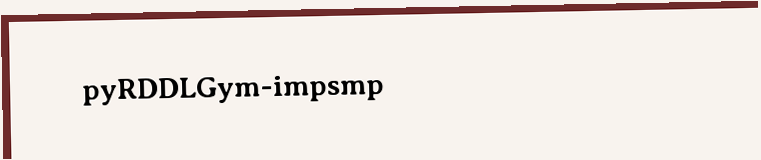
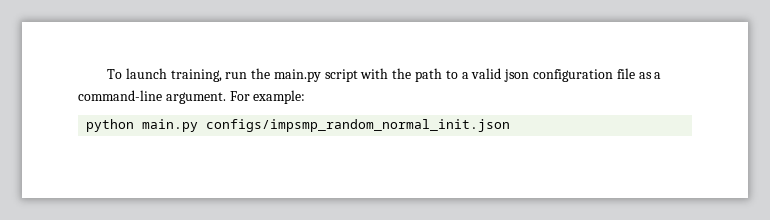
[81,73,385,106] pyRDDLGym-impsmp -> [107,68,662,82] [78,90,306,104] [86,119,511,132] To launch training, run the main.py script with the path to a valid json configuration file as a command-line argument. For example: // python main.py configs/impsmp_random_normal_init.json

